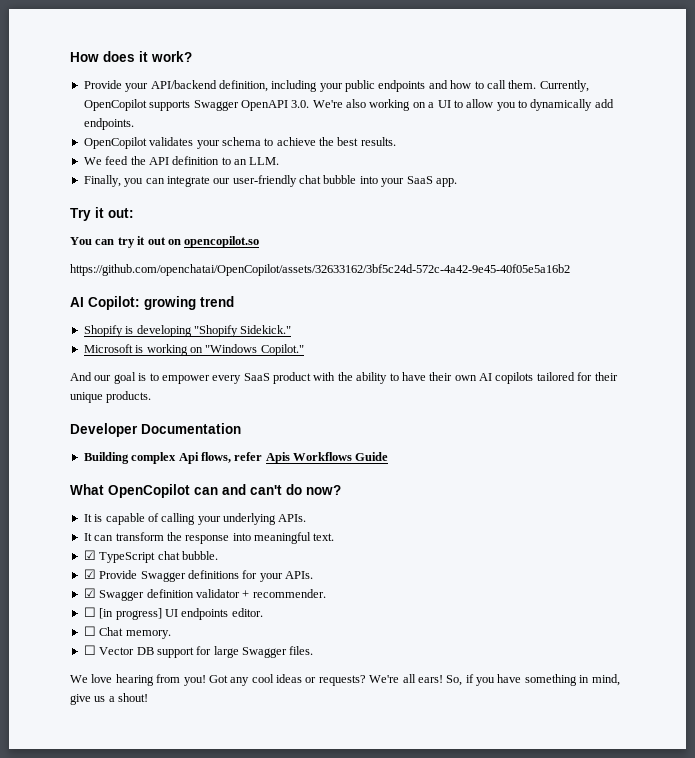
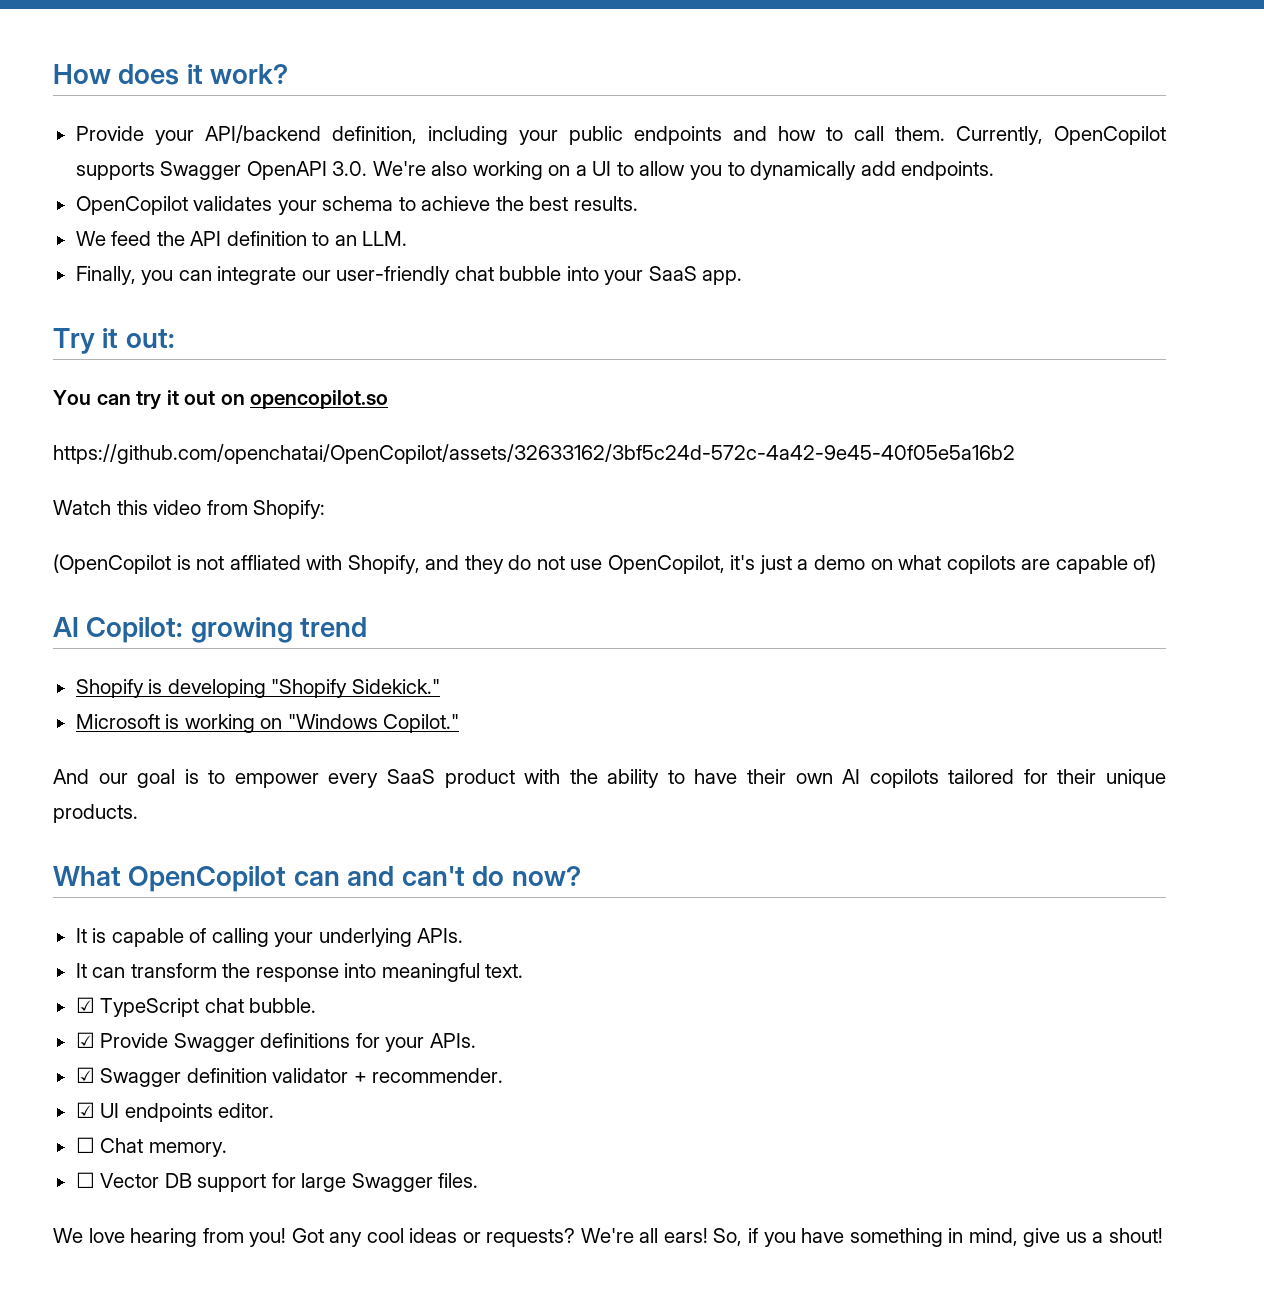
(570, 270) none -> [53,500,326,519] [53,554,1157,574] // Watch this video from Shopify: // (OpenCopilot is not affliated with Shopify, and they do not use OpenCopilot, it's just a demo on what copilots are capable of)
[70,423,241,437] [83,452,389,464] // Developer Documentation // Building complex Api flows, refer Apis Workflows Guide -> (138, 813) none
[83,607,162,620] ☐ [in progress] -> [75,1102,95,1118] ☑

